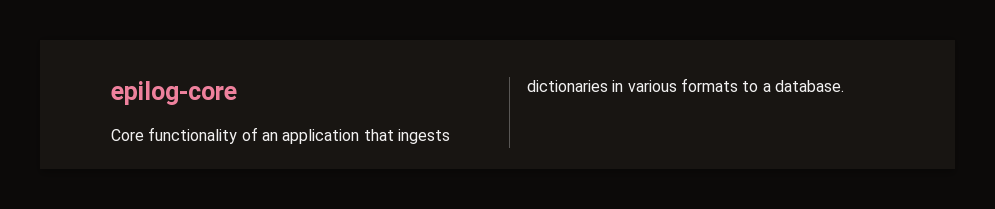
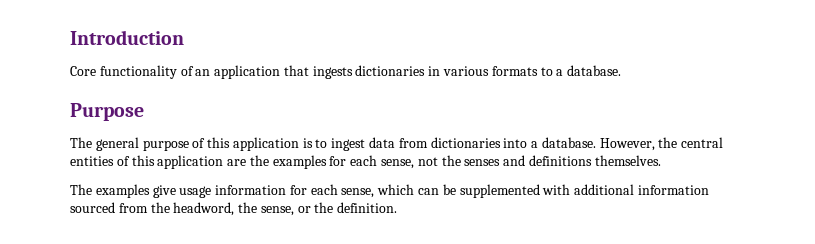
[111,81,237,105] epilog-core -> [70,30,184,45] Introduction
(844, 86) none -> [70,103,144,121] [70,137,724,151] [70,155,661,169] [70,184,709,198] [70,202,398,216] // Purpose // The general purpose of this application is to ingest data from dictionaries into a database. However, the central entities of this application are the examples for each sense, not the senses and definitions themselves. // The examples give usage information for each sense, which can be supplemented with additional information sourced from the headword, the sense, or the definition.

